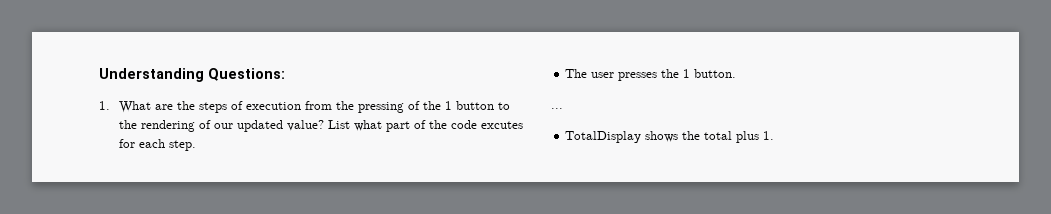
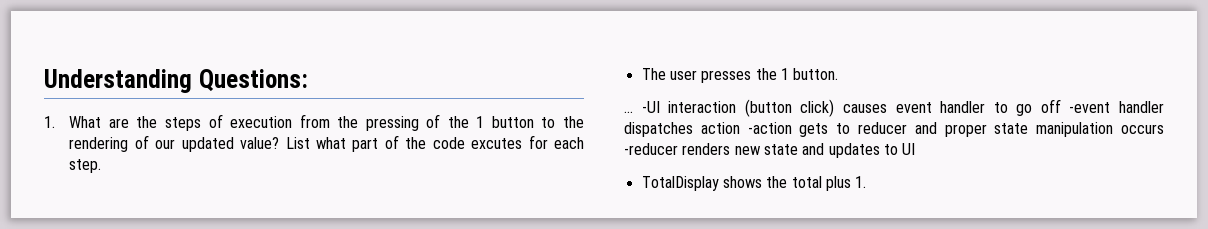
(563, 108) none -> [641,99,1164,117] [624,122,1164,137] [624,143,916,158] -UI interaction (button click) causes event handler to go off -event handler dispatches action -action gets to reducer and proper state manipulation occurs -reducer renders new state and updates to UI

